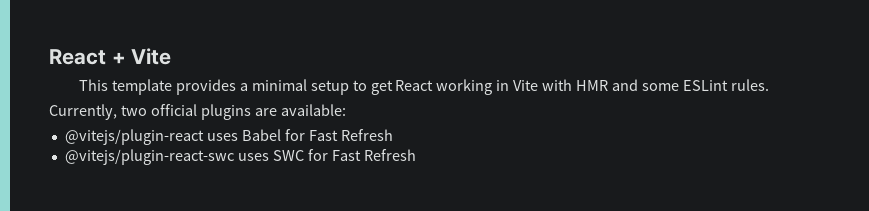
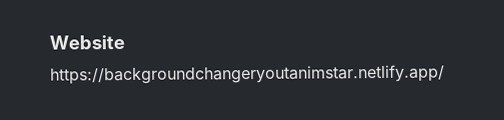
[49,48,172,65] [79,79,769,95] [49,104,346,120] [64,129,393,145] [64,149,416,165] React + Vite // This template provides a minimal setup to get React working in Vite with HMR and some ESLint rules. // Currently, two official plugins are available: // @vitejs/plugin-react uses Babel for Fast Refresh // @vitejs/plugin-react-swc uses SWC for Fast Refresh -> [49,34,125,50] [50,64,445,85] Website // https://backgroundchangeryoutanimstar.netlify.app/

